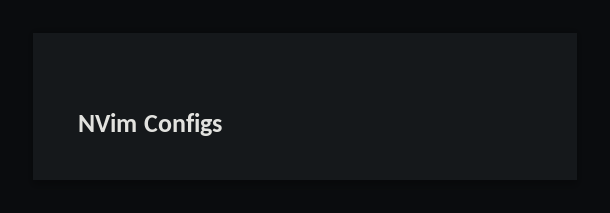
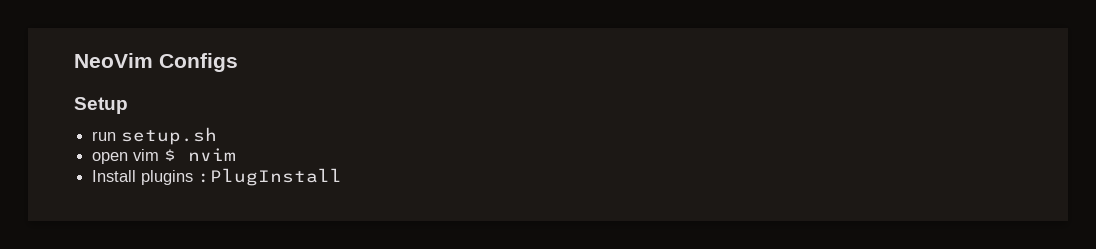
[78,113,137,132] NVim -> [74,53,153,68] NeoVim
(222, 124) none -> [74,97,128,114] [92,127,218,145] [92,148,237,164] [92,168,343,186] // Setup // run setup.sh // open vim $ nvim // Install plugins :PlugInstall

